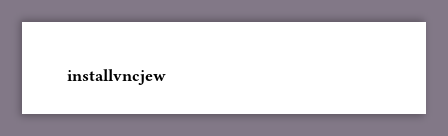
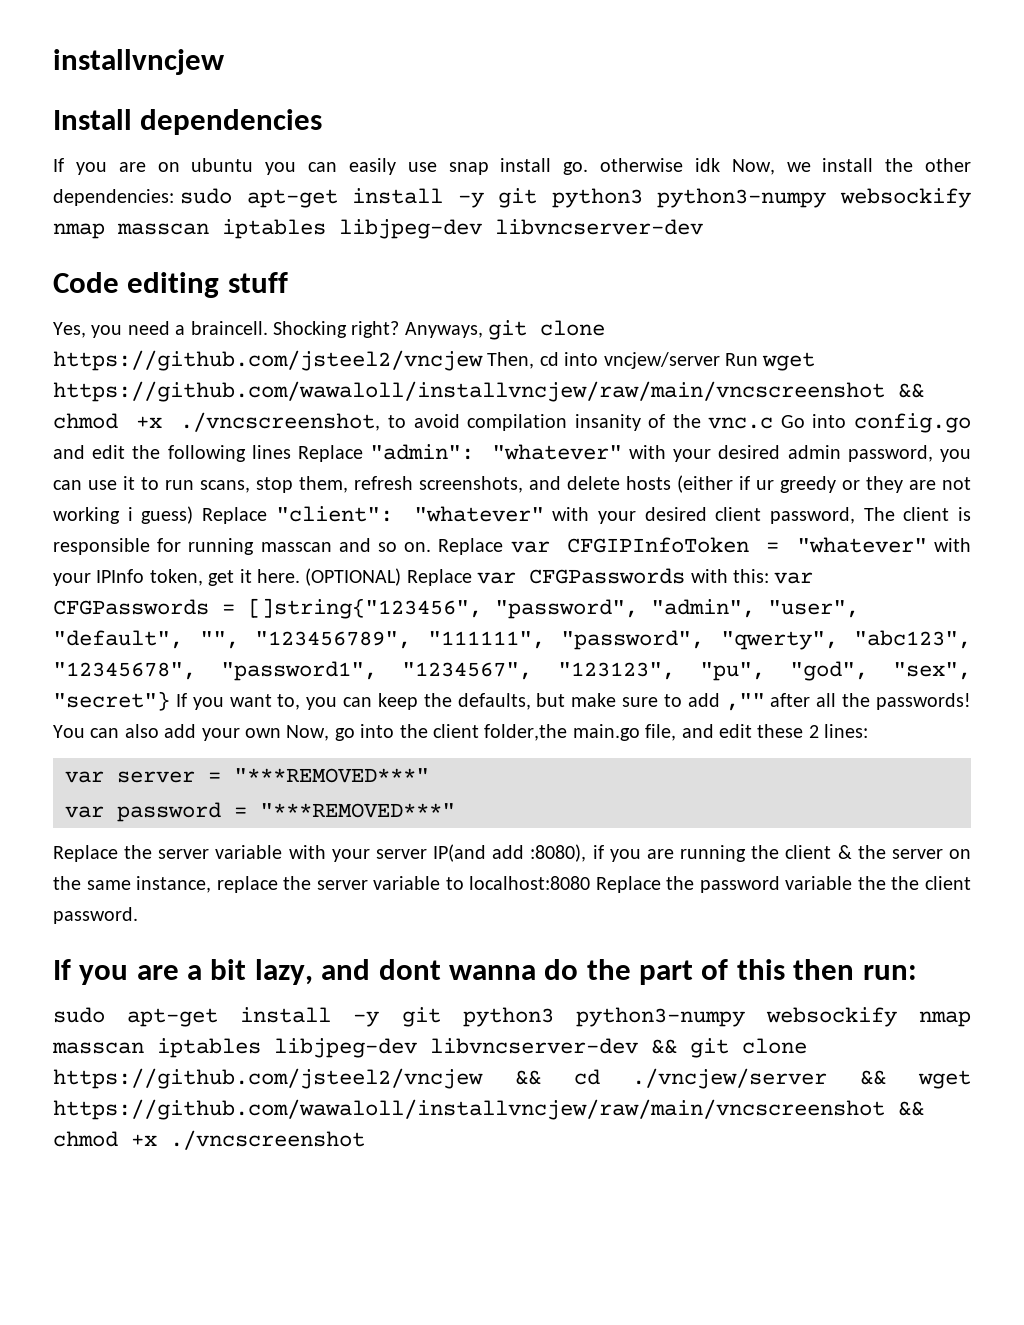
(166, 77) none -> [53,109,323,135] [53,158,972,175] [53,188,972,208] [53,219,703,239] [53,272,288,298] [53,320,606,340] [53,350,816,371] [53,381,924,402] [53,412,971,433] [53,444,972,462] [53,475,971,493] [53,506,971,524] [53,537,971,555] [53,568,814,586] [53,598,859,619] [53,630,971,650] [53,661,971,681] [53,691,972,711] [53,724,869,741] [65,768,429,783] [65,802,455,822] [53,844,971,862] [53,876,971,893] [53,907,138,924] [53,959,917,985] [53,1007,971,1027] [52,1038,807,1058] [53,1068,971,1089] [53,1099,924,1120] [53,1130,365,1150] // Install dependencies // If you are on ubuntu you can easily use snap install go. otherwise idk Now, we install the other dependencies: sudo apt-get install -y git python3 python3-numpy websockify nmap masscan iptables libjpeg-dev libvncserver-dev // Code editing stuff // Yes, you need a braincell. Shocking right? Anyways, git clone https://github.com/jsteel2/vncjew Then, cd into vncjew/server Run wget https://github.com/wawaloll/installvncjew/raw/main/vncscreenshot && chmod +x ./vncscreenshot, to avoid compilation insanity of the vnc.c Go into config.go and edit the following lines Replace "admin": "whatever" with your desired admin password, you can use it to run scans, stop them, refresh screenshots, and delete hosts (either if ur greedy or they are not working i guess) Replace "client": "whatever" with your desired client password, The client is responsible for running masscan and so on. Replace var CFGIPInfoToken = "whatever" with your IPInfo token, get it here. (OPTIONAL) Replace var CFGPasswords with this: var CFGPasswords = []string{"123456", "password", "admin", "user", "default", "", "123456789", "111111", "password", "qwerty", "abc123", "12345678", "password1", "1234567", "123123", "pu", "god", "sex", "secret"} If you want to, you can keep the defaults, but make sure to add ,"" after all the passwords! You can also add your own Now, go into the client folder,the main.go file, and edit these 2 lines: // var server = "***REMOVED***" // var password = "***REMOVED***" // Replace the server variable with your server IP(and add :8080), if you are running the client & the server on the same instance, replace the server variable to localhost:8080 Replace the password variable the the client password. // If you are a bit lazy, and dont wanna do the part of this then run: // sudo apt-get install -y git python3 python3-numpy websockify nmap masscan iptables libjpeg-dev libvncserver-dev && git clone https://github.com/jsteel2/vncjew && cd ./vncjew/server && wget https://github.com/wawaloll/installvncjew/raw/main/vncscreenshot && chmod +x ./vncscreenshot

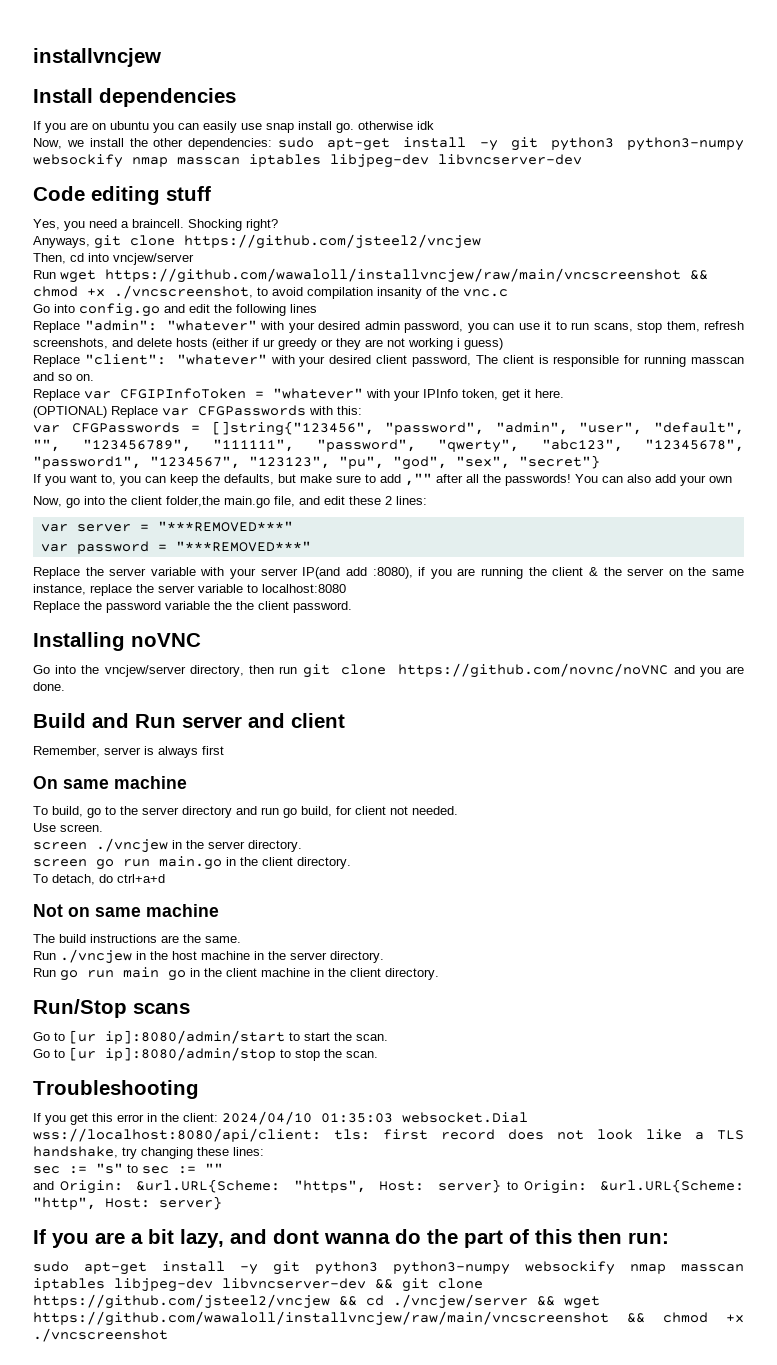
(720, 165) none -> (434, 125) //
(400, 329) none -> (278, 225) //
(483, 360) none -> (481, 241) //
(720, 360) none -> (194, 259) //
(774, 423) none -> (508, 293) //
(291, 452) none -> (317, 308) //
(194, 515) none -> (503, 344) //
(432, 547) none -> (94, 377) //
(300, 576) none -> (564, 393) //
(769, 576) none -> (362, 410) //
(170, 701) none -> (600, 462) //
(281, 733) none -> (732, 479) //
(591, 883) none -> (346, 588) //
(138, 915) none -> [33,632,201,651] [33,663,745,678] [33,682,65,691] [33,713,345,728] [33,746,224,758] [33,776,187,789] [33,806,458,818] [33,823,103,832] [33,838,302,853] [33,856,351,870] [33,874,165,885] [33,904,219,917] [33,934,241,943] [33,949,384,964] [33,967,439,981] [33,999,190,1018] [33,1030,388,1044] [33,1047,378,1061] [33,1080,199,1099] [33,1111,528,1125] [33,1128,744,1142] [33,1146,264,1159] [33,1163,223,1174] [33,1179,744,1194] [33,1196,222,1210] // Installing noVNC // Go into the vncjew/server directory, then run git clone https://github.com/novnc/noVNC and you are done. // Build and Run server and client // Remember, server is always first // On same machine // To build, go to the server directory and run go build, for client not needed. // Use screen. // screen ./vncjew in the server directory. // screen go run main.go in the client directory. // To detach, do ctrl+a+d // Not on same machine // The build instructions are the same. // Run ./vncjew in the host machine in the server directory. // Run go run main go in the client machine in the client directory. // Run/Stop scans // Go to [ur ip]:8080/admin/start to start the scan. // Go to [ur ip]:8080/admin/stop to stop the scan. // Troubleshooting // If you get this error in the client: 2024/04/10 01:35:03 websocket.Dial wss://localhost:8080/api/client: tls: first record does not look like a TLS handshake, try changing these lines: // sec := "s" to sec := "" // and Origin: &url.URL{Scheme: "https", Host: server} to Origin: &url.URL{Scheme: "http", Host: server}

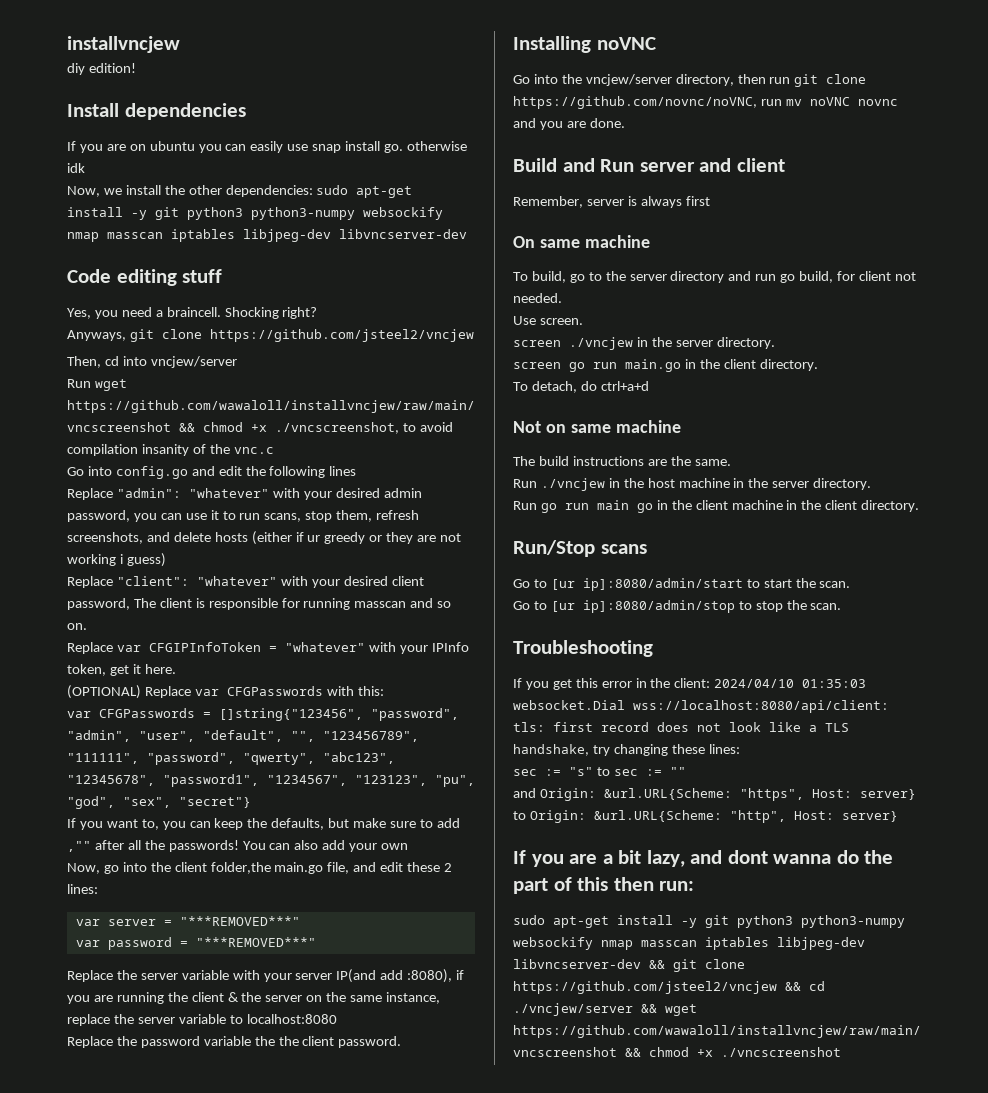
(161, 57) none -> [67,63,136,75] // diy edition!
[398,663,669,678] https://github.com/novnc/noVNC -> [513,96,898,109] https://github.com/novnc/noVNC, run mv noVNC novnc

